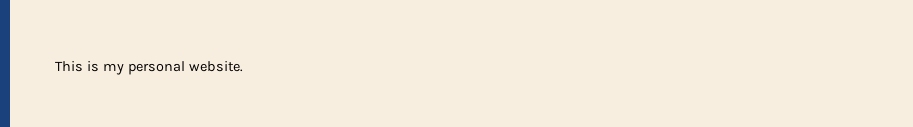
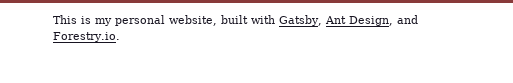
[188,61,243,72] website. -> [169,15,418,26] [53,32,120,42] website, built with Gatsby, Ant Design, and Forestry.io.

